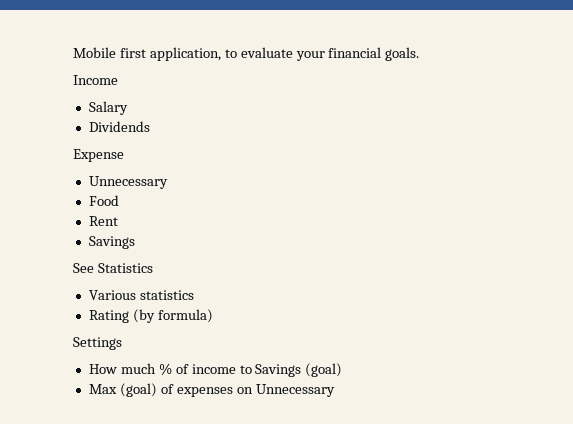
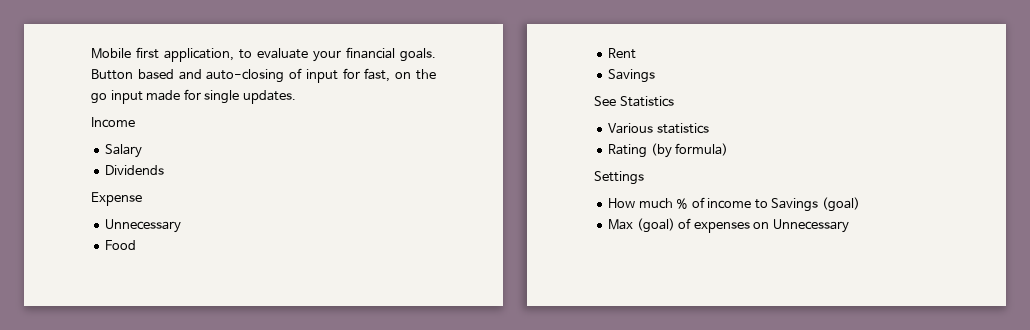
(420, 54) none -> [91,68,436,83] [91,89,296,104] Button based and auto-closing of input for fast, on the go input made for single updates.

